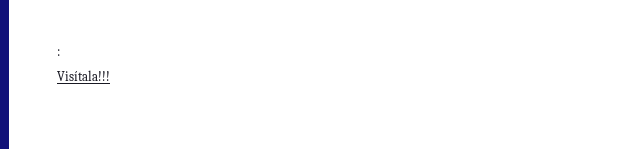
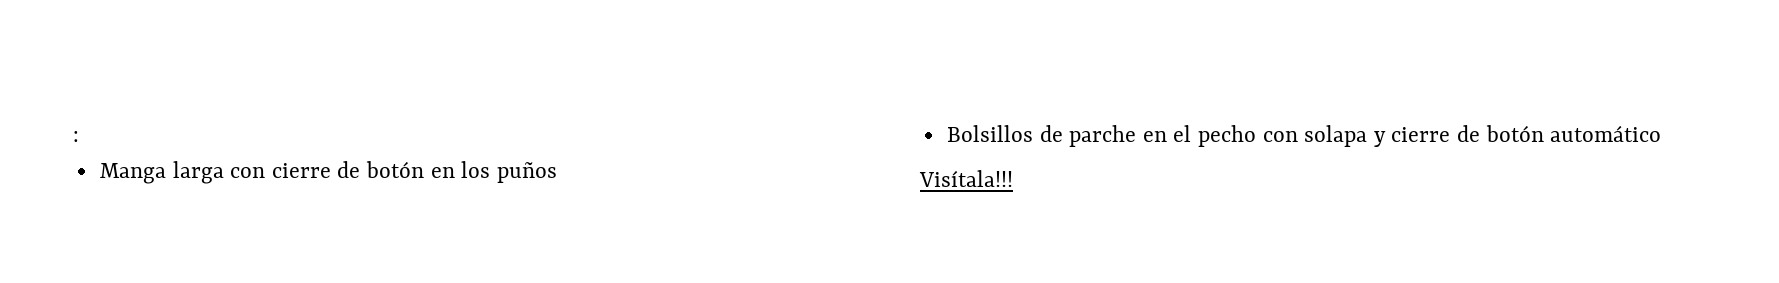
(60, 52) none -> [99,161,557,184] [946,125,1662,147] // Manga larga con cierre de botón en los puños // Bolsillos de parche en el pecho con solapa y cierre de botón automático

